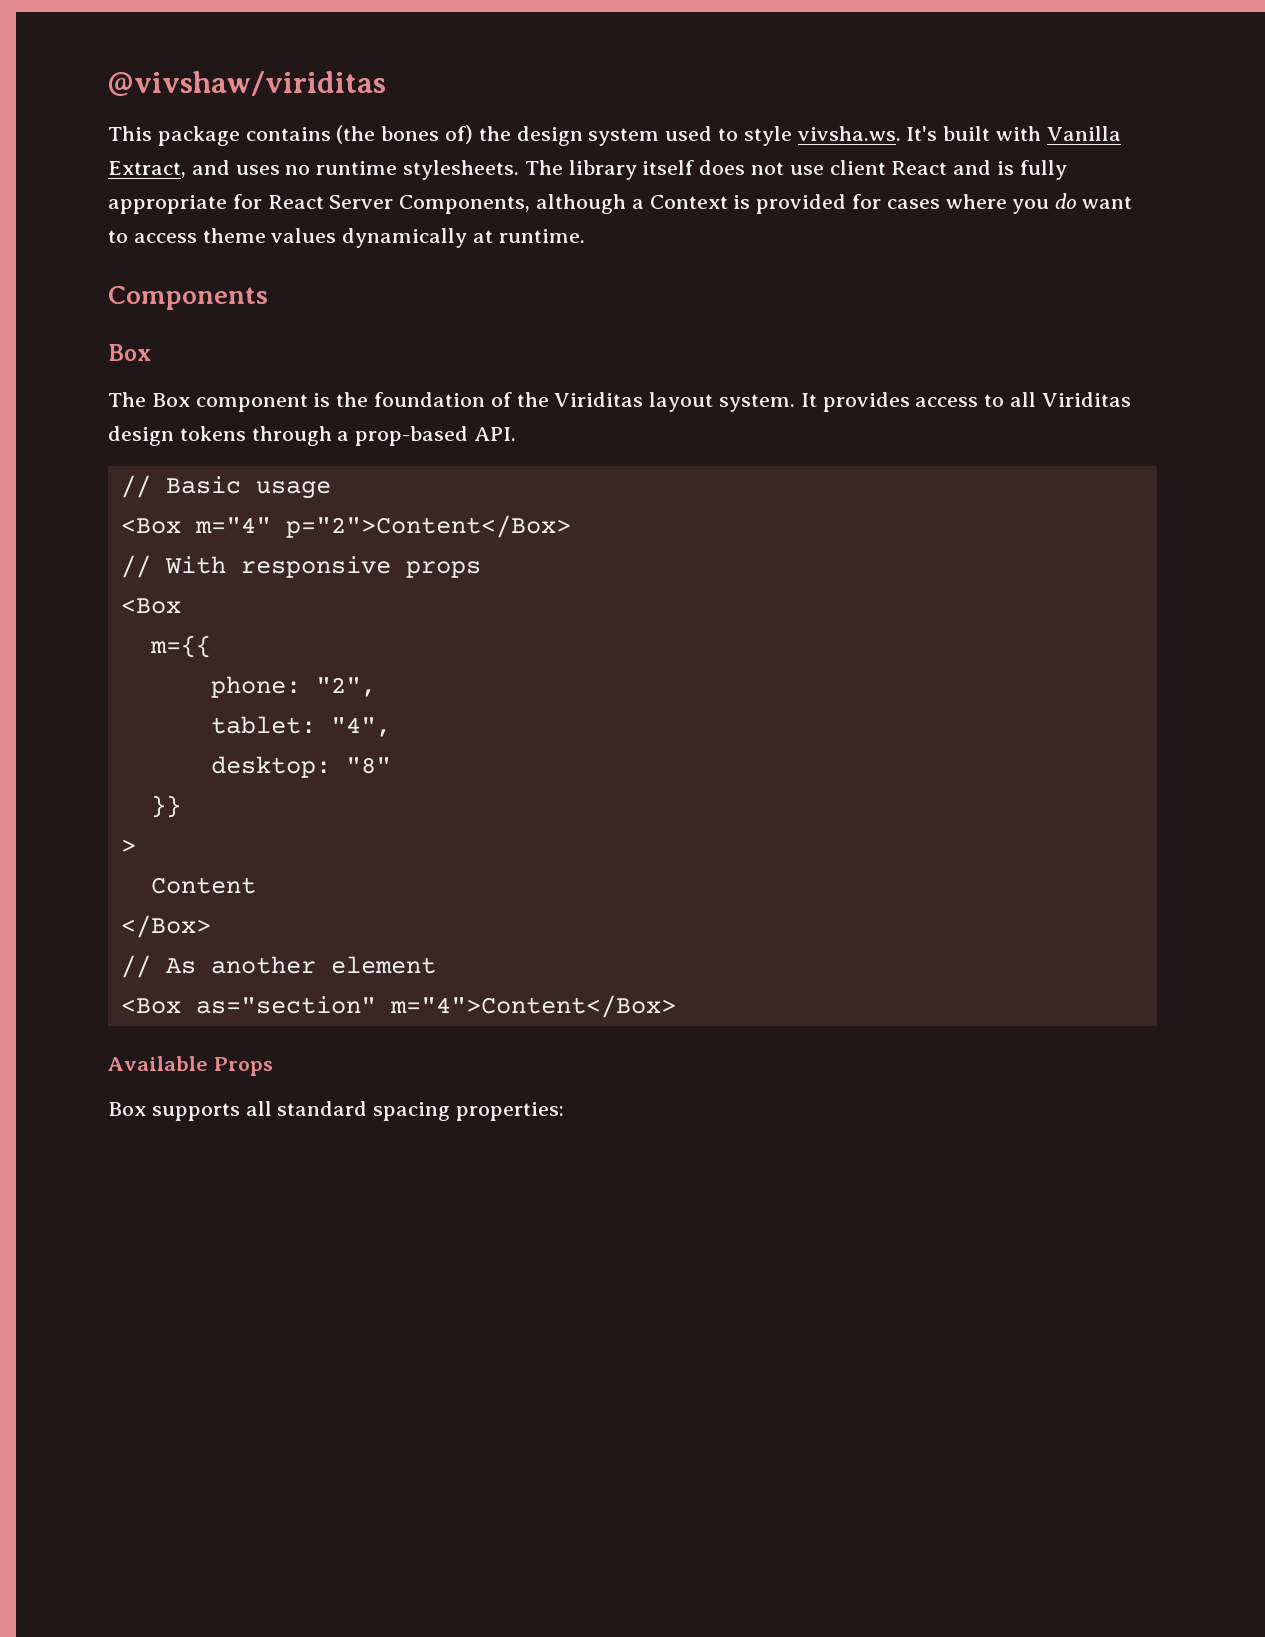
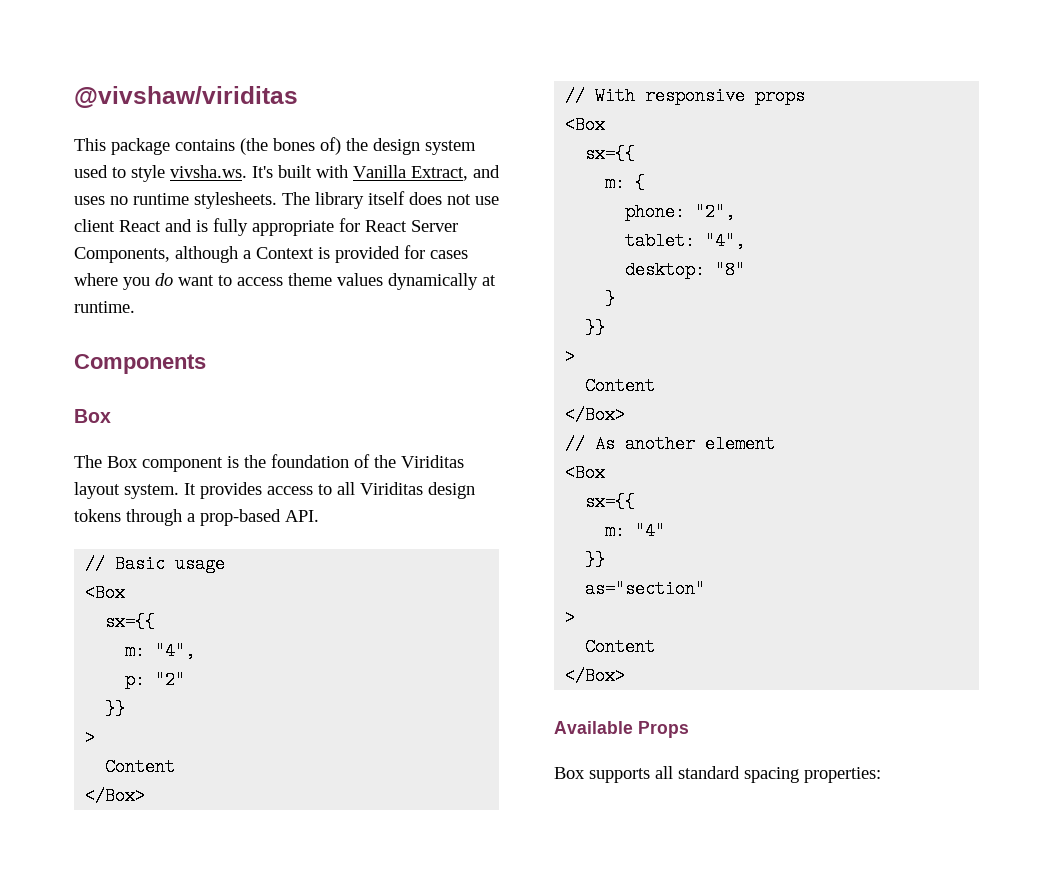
[194,515,571,538] m="4" p="2">Content</Box> -> [105,613,156,631] [125,642,196,660] [125,671,186,689] [105,700,126,718] [85,729,96,747] [105,758,176,776] [85,787,146,805] // sx={{ // m: "4", // p: "2" // }} // > // Content // </Box>
[149,635,211,658] m={{ -> [585,145,636,163] [605,174,646,192] sx={{ // m: {
(391, 765) none -> [605,290,616,308] // }
[195,995,676,1018] as="section" m="4">Content</Box> -> [585,493,636,511] [605,522,666,540] [585,551,606,569] [585,580,706,598] [565,609,576,627] [585,638,656,656] [565,667,626,685] // sx={{ // m: "4" // }} // as="section" // > // Content // </Box>

